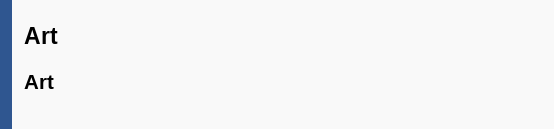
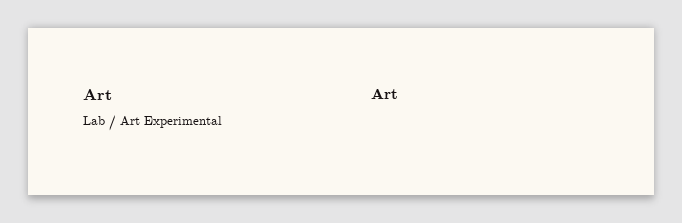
[24,27,58,44] Art -> [83,89,112,100] [83,115,222,131] Art // Lab / Art Experimental

